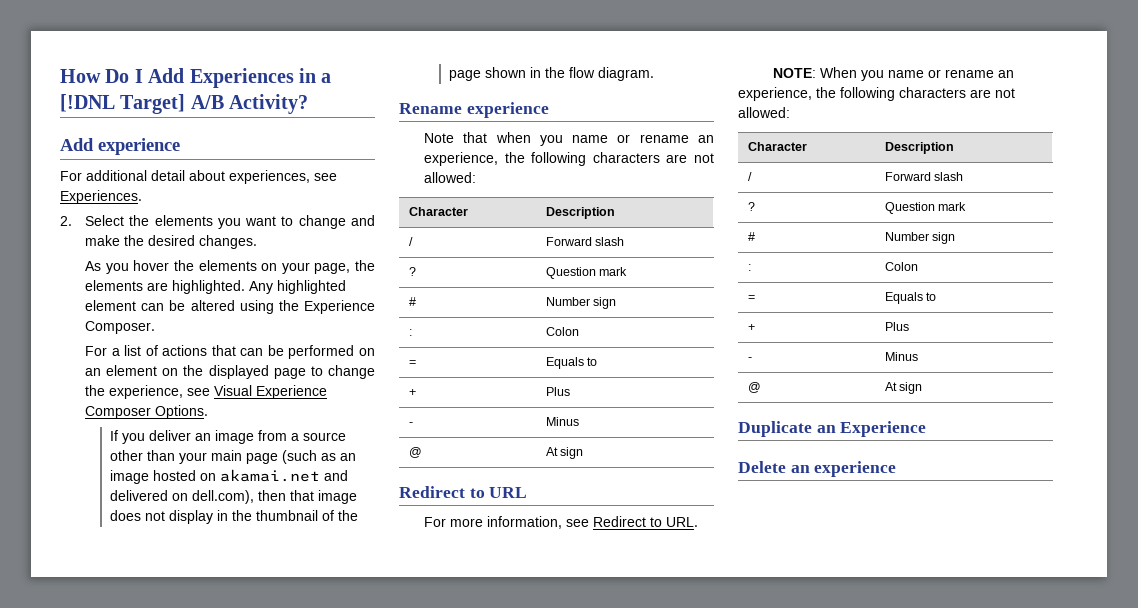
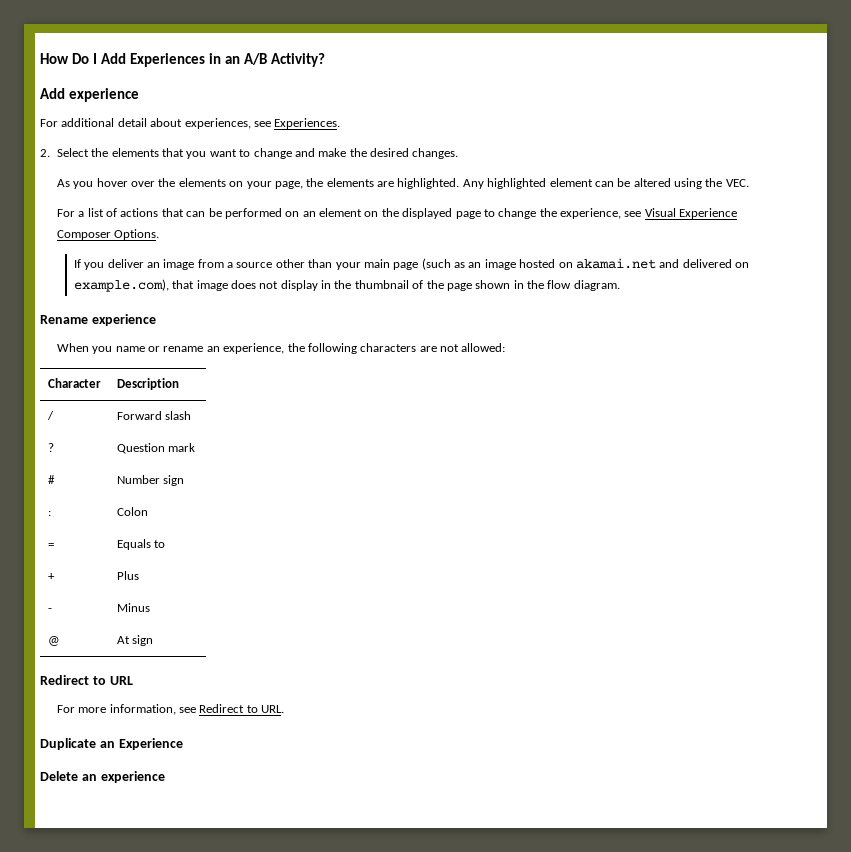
[321,73,332,83] [60,94,186,114] a [!DNL Target] -> [225,56,241,64] an
(213, 220) none -> [162,148,185,157] that
(170, 265) none -> [131,181,156,187] over
[304,300,375,314] [85,321,156,334] Experience Composer. -> [725,179,749,187] VEC.
[192,490,287,504] dell.com), then -> [73,279,169,292] example.com),
[424,132,531,143] Note that when -> [56,343,89,352] When
[773,67,1015,81] [738,87,1015,101] [738,107,790,118] [747,142,807,151] [884,142,954,154] [747,172,752,181] [884,172,963,181] [747,202,755,211] [884,202,966,214] [747,232,755,241] [884,232,955,244] [747,264,751,271] [884,262,918,271] [747,295,755,301] [884,292,936,304] [747,324,755,331] [884,322,909,331] [747,357,752,361] [884,352,918,361] [747,382,761,393] [884,382,922,394] // NOTE: When you name or rename an experience, the following characters are not allowed: // Character | Description // / | Forward slash // ? | Question mark // # | Number sign // : | Colon // = | Equals to // + | Plus // - | Minus // @ | At sign -> (285, 709) none

